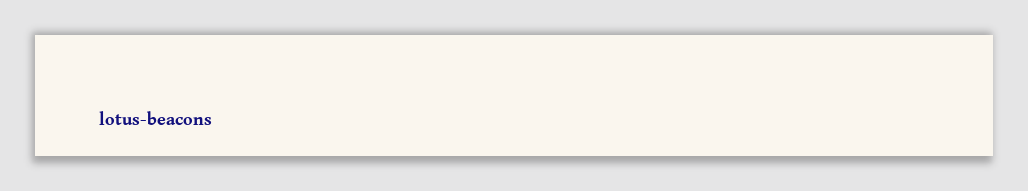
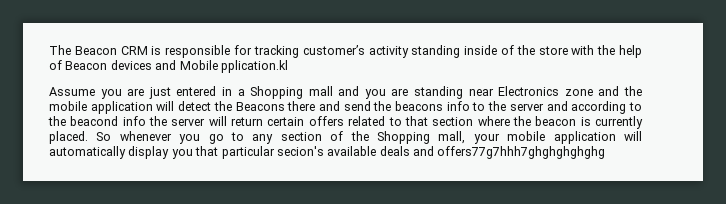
[99,111,212,125] lotus-beacons -> [49,45,642,58] [49,60,288,73] [49,86,642,99] [49,101,642,114] [48,116,644,129] [49,131,642,144] [49,146,606,159] The Beacon CRM is responsible for tracking customer’s activity standing inside of the store with the help of Beacon devices and Mobile pplication.kl // Assume you are just entered in a Shopping mall and you are standing near Electronics zone and the mobile application will detect the Beacons there and send the beacons info to the server and according to the beacond info the server will return certain offers related to that section where the beacon is currently placed. So whenever you go to any section of the Shopping mall, your mobile application will automatically display you that particular secion's available deals and offers77g7hhh7ghghghghghg

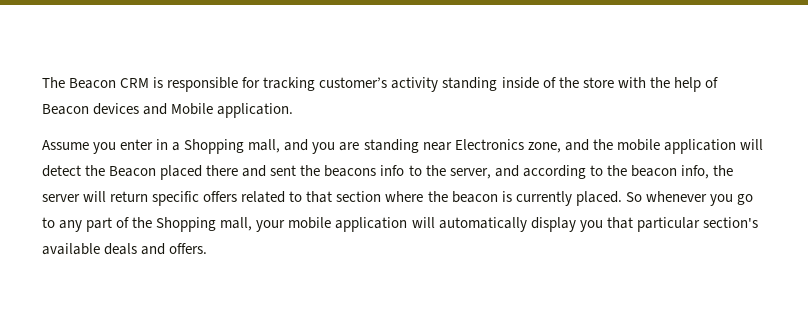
[220,60,288,73] pplication.kl -> [217,103,294,118] application.
[127,86,217,99] are just entered -> [120,139,154,150] enter
[308,86,333,96] mall -> [248,139,281,153] mall,
[564,89,593,96] zone -> [527,142,561,153] zone,
[235,102,285,111] Beacons -> [109,165,203,180] Beacon placed
[343,101,371,111] send -> [270,165,297,176] sent
[509,103,544,111] server -> [449,168,491,179] server,
[70,116,146,126] beacond info -> [630,165,709,179] beacon info,
[267,117,305,126] certain -> [152,191,200,206] specific
[280,132,322,141] section -> [86,217,113,232] part
[276,146,324,156] secion's -> [702,217,758,228] section's
[437,146,606,159] offers77g7hhh7ghghghghghg -> [169,243,208,254] offers.

